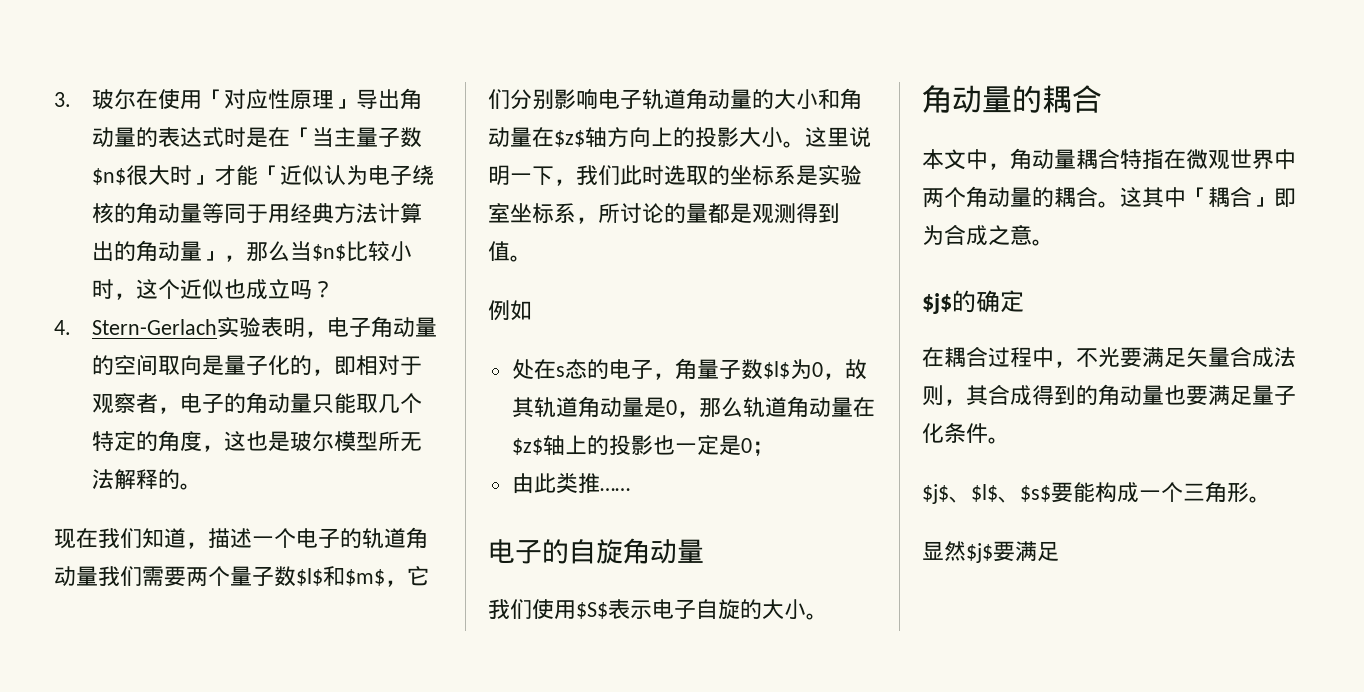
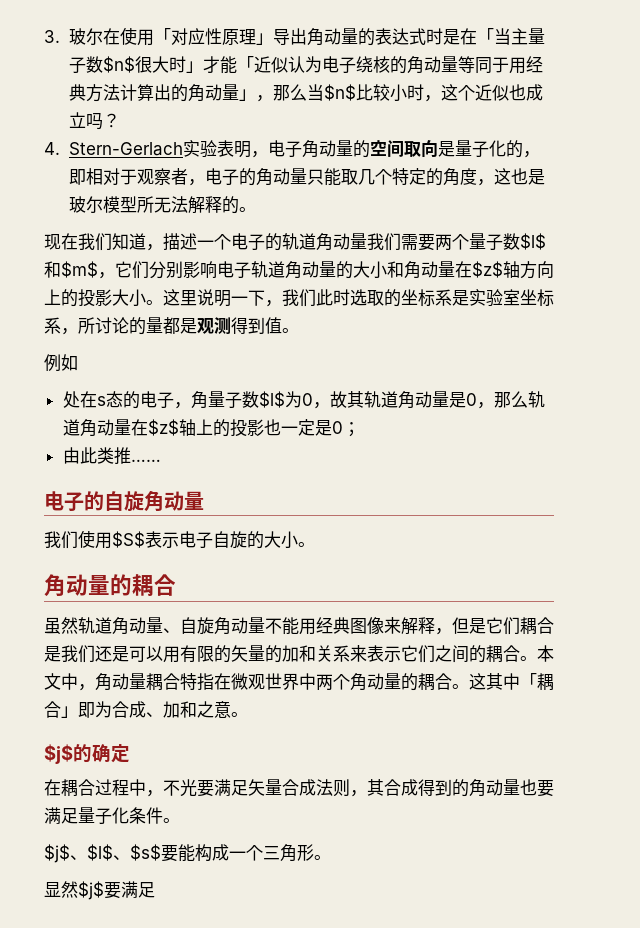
(1102, 99) none -> [44,617,554,635] [44,645,537,663] 虽然轨道角动量、自旋角动量不能用经典图像来解释，但是它们耦合是我们还是可以用有限的矢量的加和关系来表示它们之间的耦合。
(988, 235) none -> [146,701,197,718] 、加和

